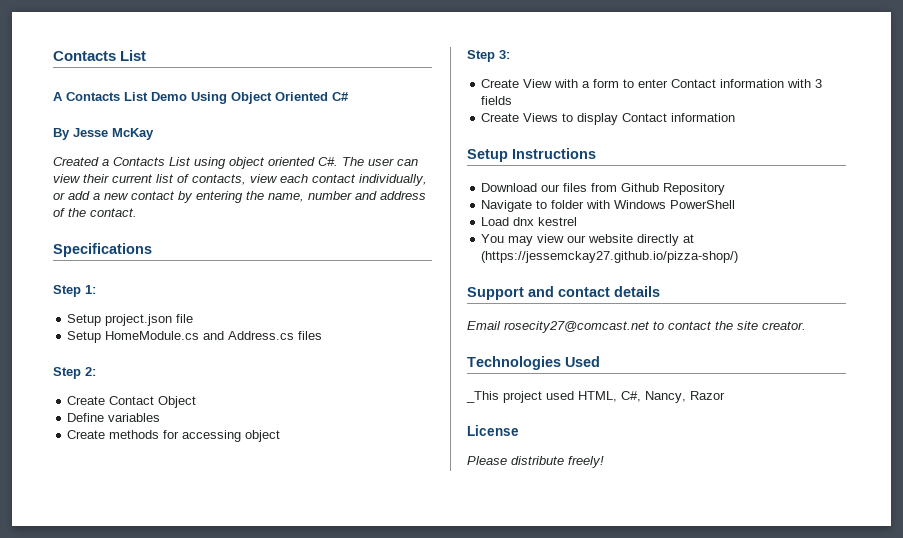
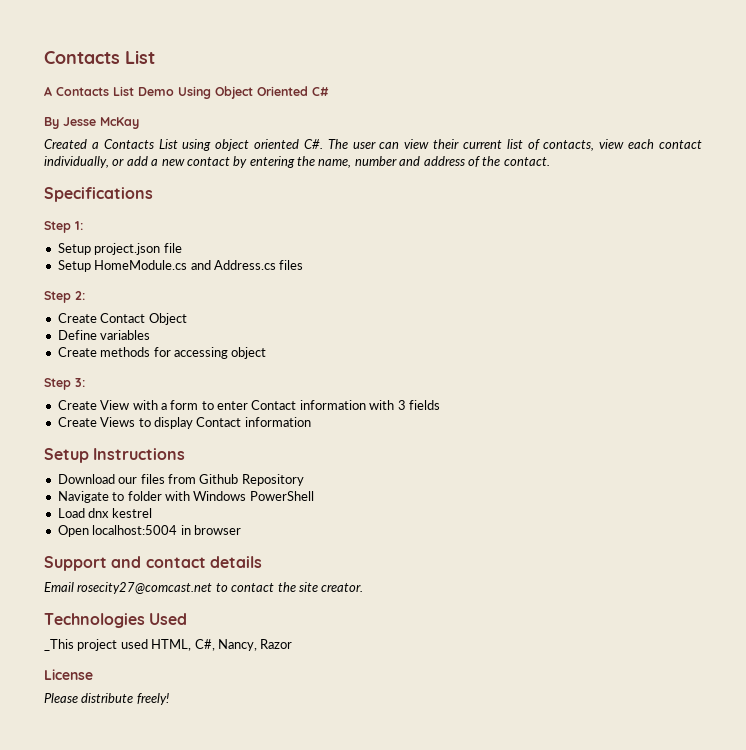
[481,234,695,246] [481,251,739,263] You may view our website directly at (https://jessemckay27.github.io/pizza-shop/) -> [57,525,241,537] Open localhost:5004 in browser

